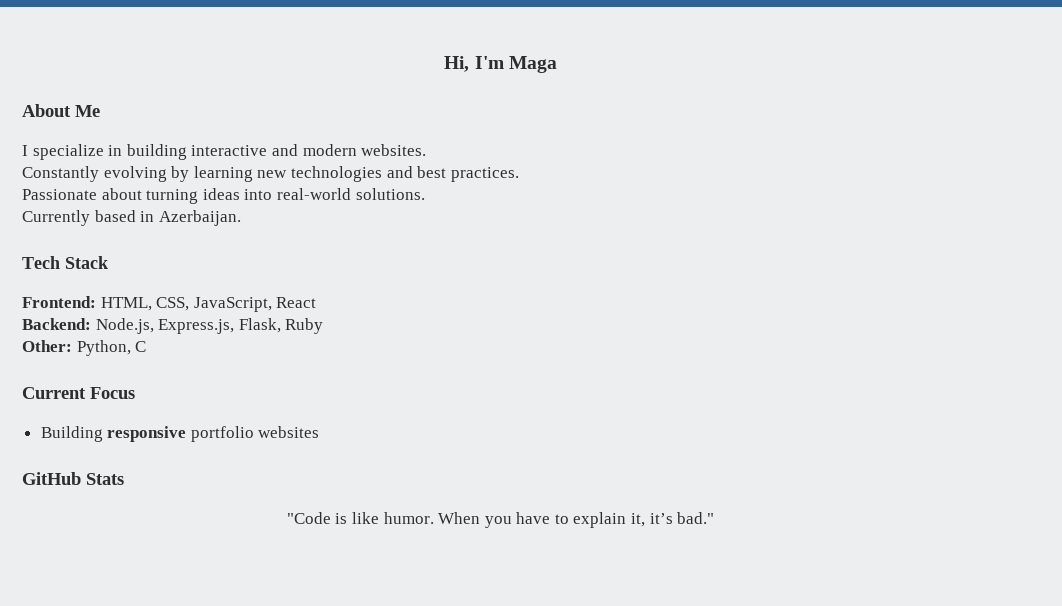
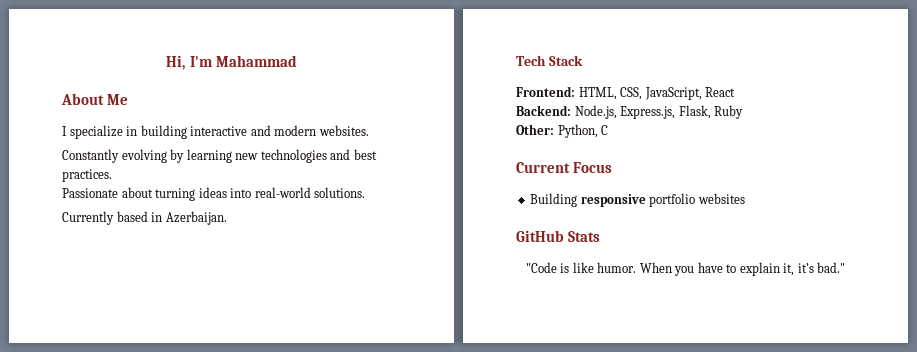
[508,56,557,73] Maga -> [215,55,297,67] Mahammad

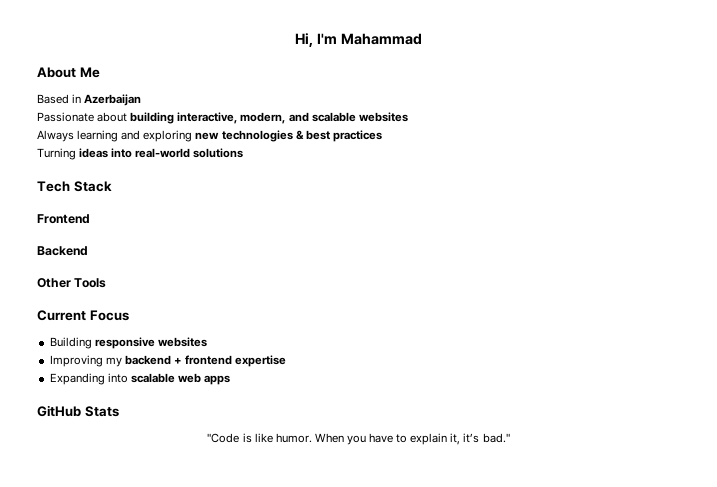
[62,125,369,139] [62,149,377,163] [62,169,112,182] [62,187,366,201] [62,211,227,225] [516,55,583,66] [516,86,736,100] [516,105,744,119] [516,124,609,138] I specialize in building interactive and modern websites. // Constantly evolving by learning new technologies and best practices. // Passionate about turning ideas into real-world solutions. // Currently based in Azerbaijan. // Tech Stack // Frontend: HTML, CSS, JavaScript, React // Backend: Node.js, Express.js, Flask, Ruby // Other: Python, C -> [37,94,142,106] [37,112,408,124] [37,130,382,142] [37,148,244,160] [37,181,112,192] [37,214,90,224] [37,246,88,256] [37,278,107,288] Based in Azerbaijan // Passionate about building interactive, modern, and scalable websites // Always learning and exploring new technologies & best practices // Turning ideas into real-world solutions // Tech Stack // Frontend // Backend // Other Tools
[649,193,745,207] portfolio websites -> [157,337,207,347] [49,355,287,367] [49,373,231,385] websites // Improving my backend + frontend expertise // Expanding into scalable web apps

